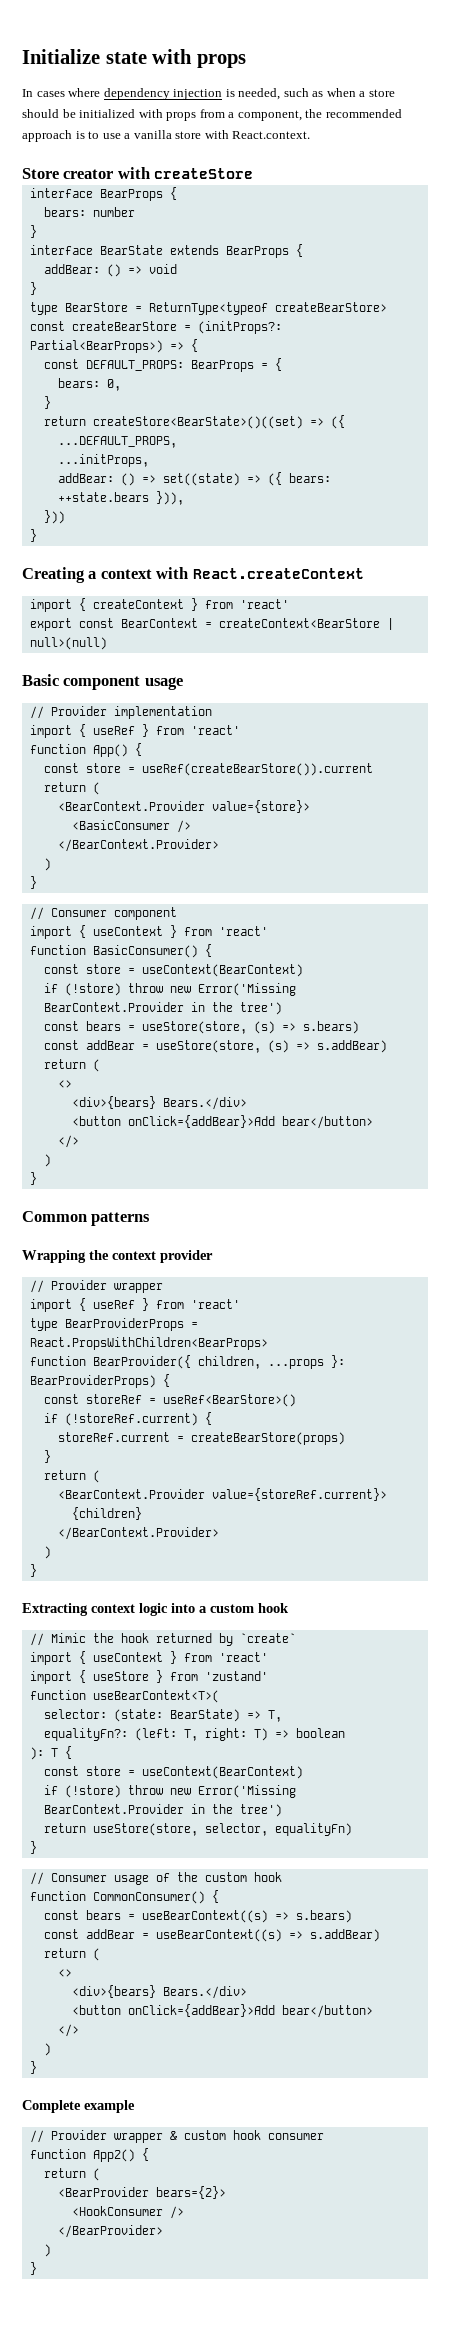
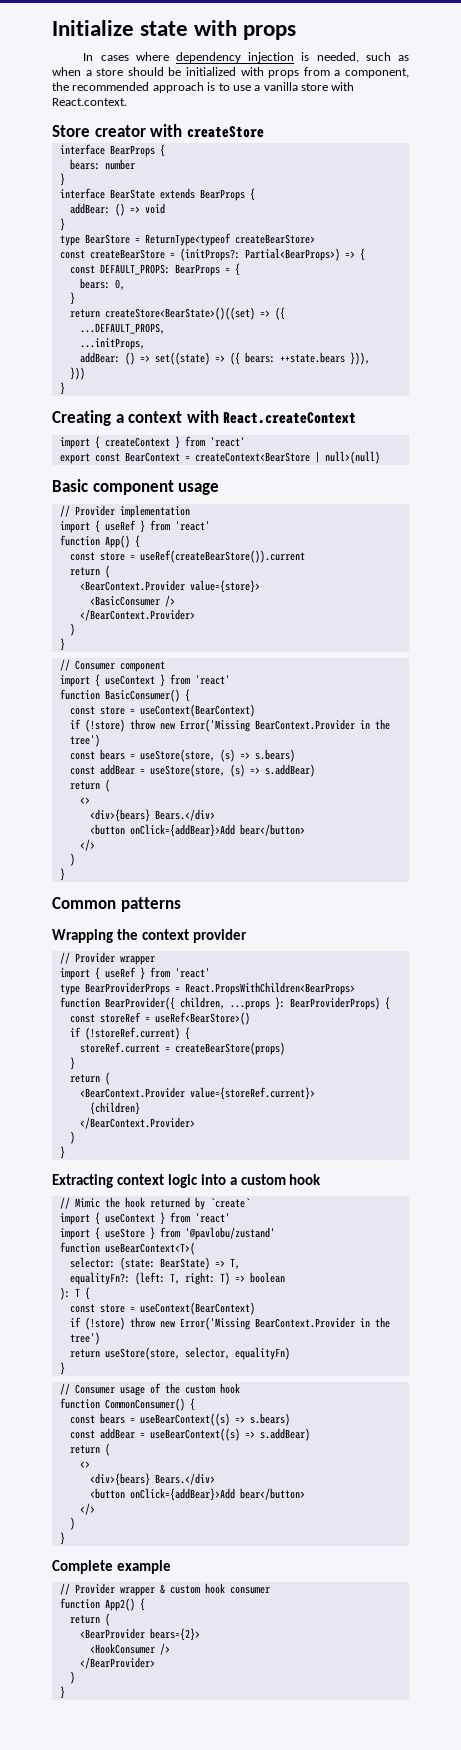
[204,1671,268,1681] 'zustand' -> [184,1227,275,1240] '@pavlobu/zustand'

